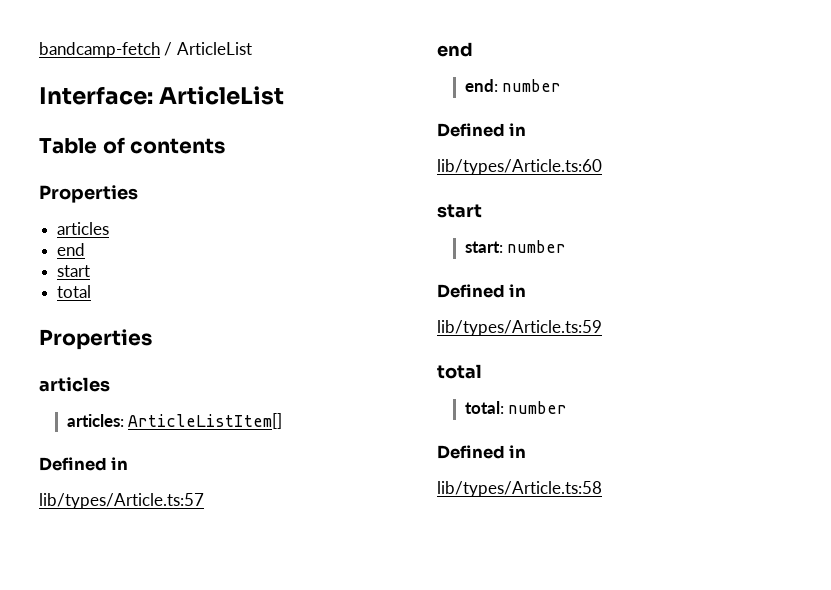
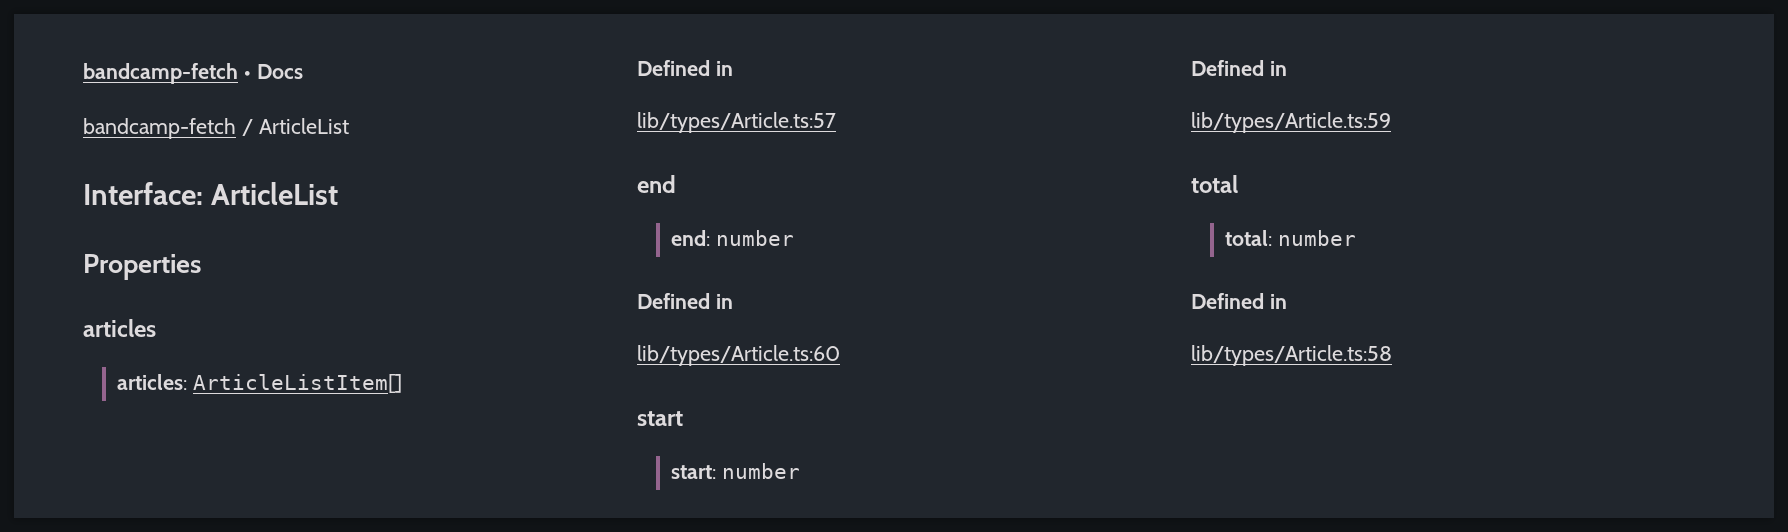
[39,42,160,58] bandcamp-fetch -> [83,63,303,84] [83,118,236,139] bandcamp-fetch • Docs // bandcamp-fetch
[39,137,226,154] [39,185,138,203] [57,222,110,235] [57,243,86,256] [57,265,91,277] [57,285,92,298] // Table of contents // Properties // articles // end // start // total -> (339, 193) none

